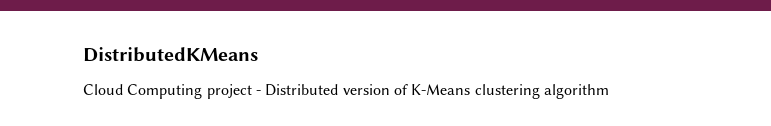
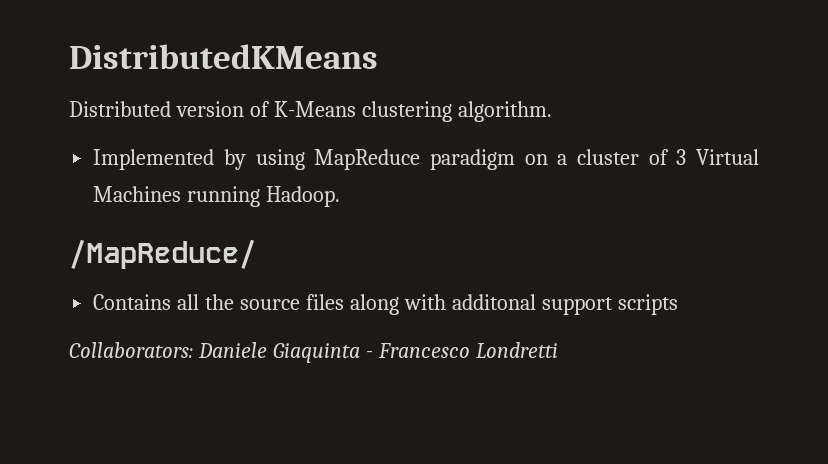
[83,84,261,99] Cloud Computing project - -> (378, 56) none
[543,84,609,99] algorithm -> [457,101,552,122] [93,149,759,170] [93,186,341,207] [69,239,256,269] [93,294,678,315] [69,342,558,363] algorithm. // Implemented by using MapReduce paradigm on a cluster of 3 Virtual Machines running Hadoop. // /MapReduce/ // Contains all the source files along with additonal support scripts // Collaborators: Daniele Giaquinta - Francesco Londretti

